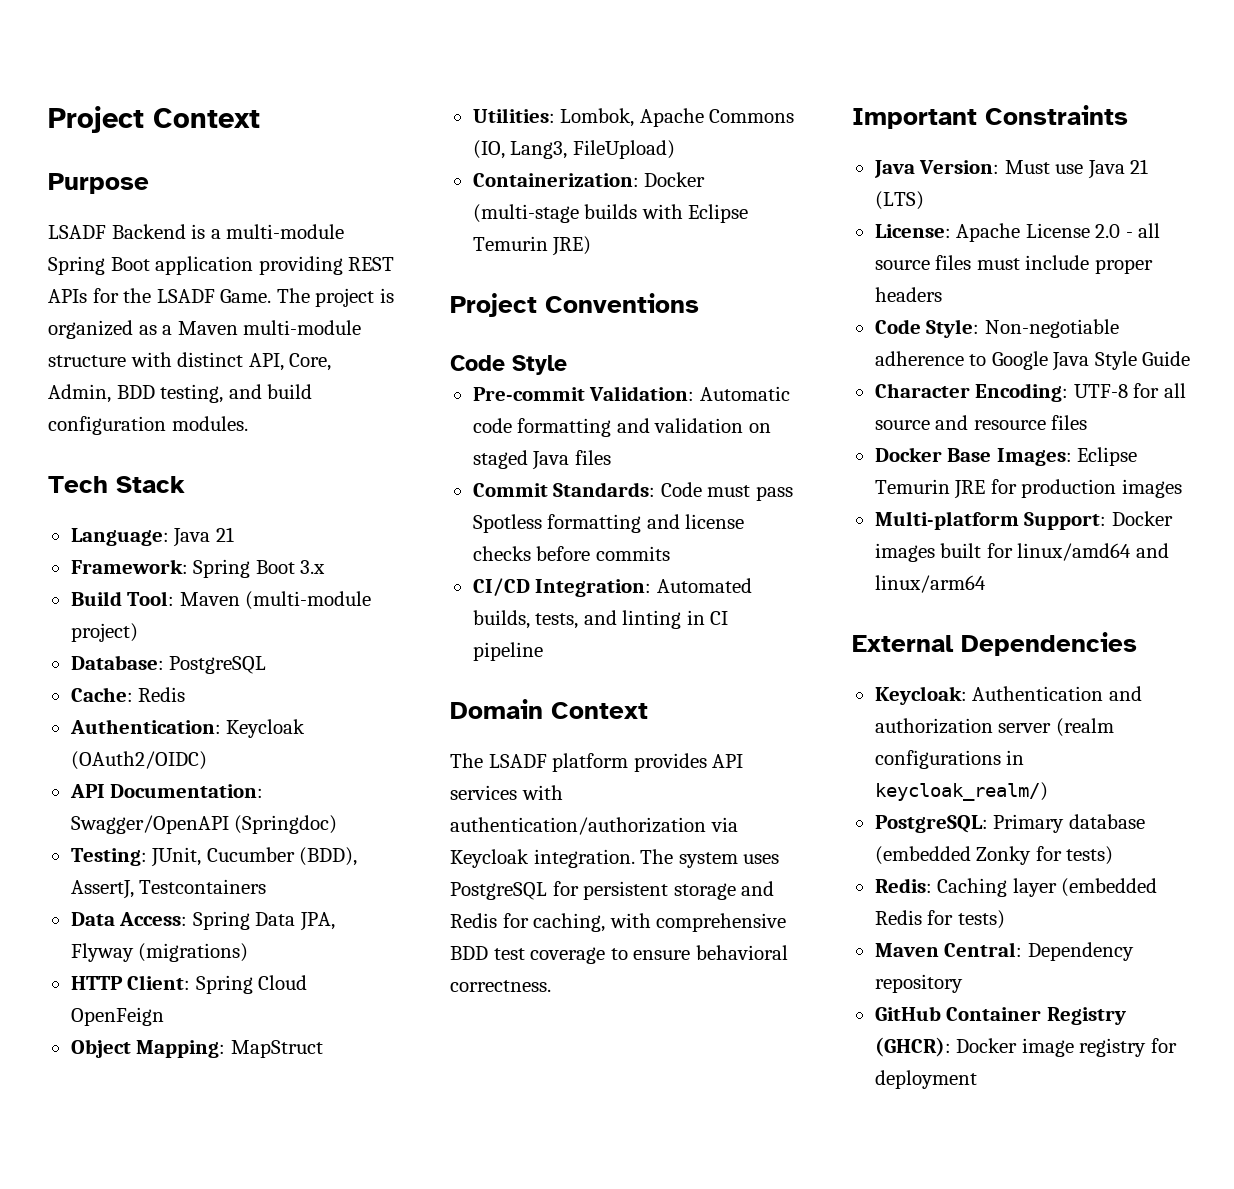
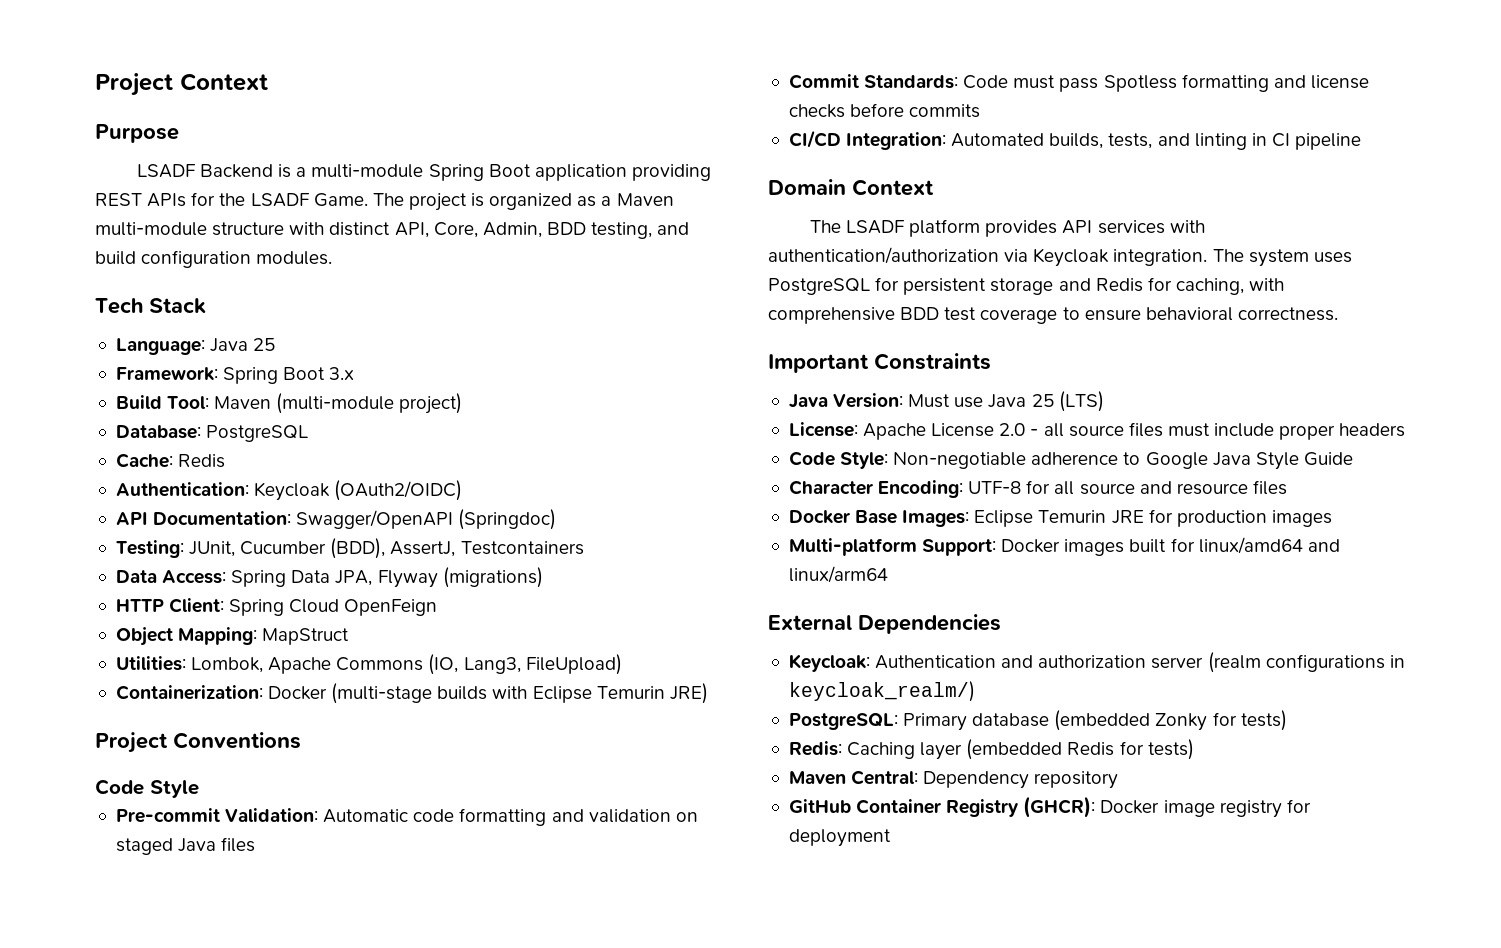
[215,527,234,542] 21 -> [253,338,276,351] 25
[1130,159,1149,174] 21 -> [1031,394,1054,407] 25

